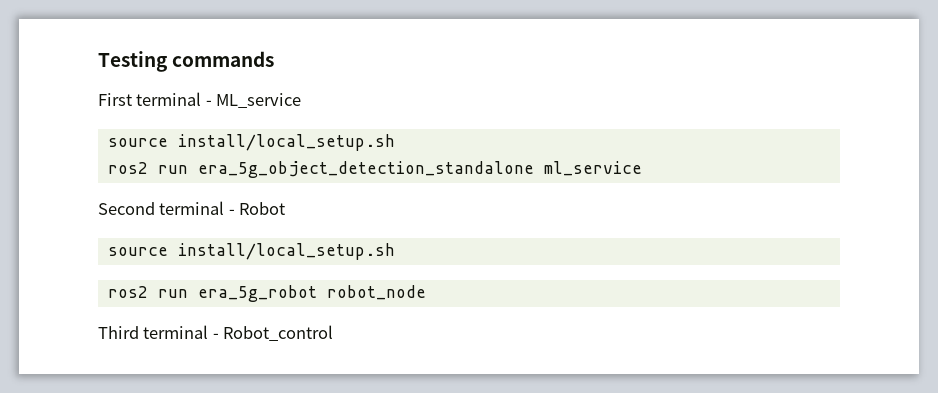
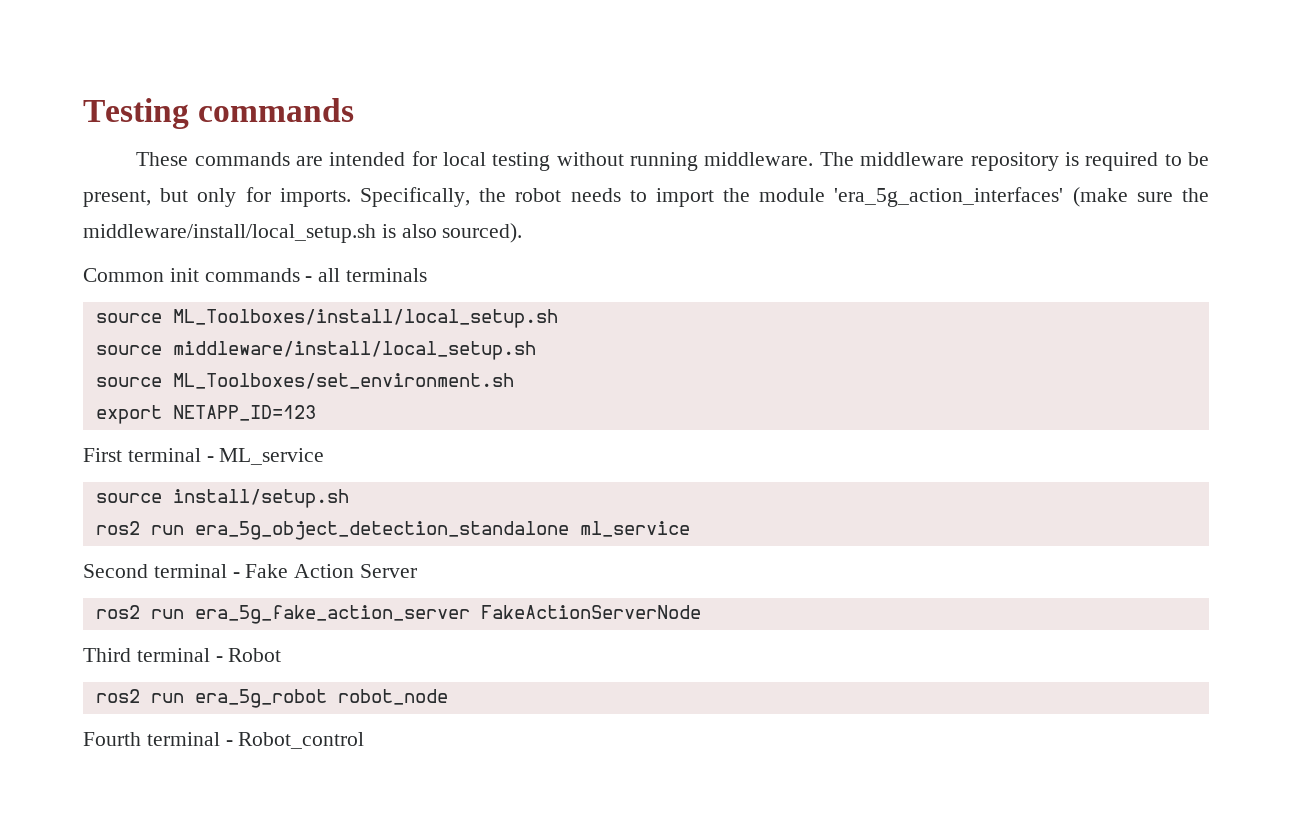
(275, 59) none -> [136,151,1210,171] [83,187,1209,207] [83,223,523,243] [83,268,428,282] [95,309,558,328] [95,341,536,360] [95,373,514,389] [95,405,316,424] // These commands are intended for local testing without running middleware. The middleware repository is required to be present, but only for imports. Specifically, the robot needs to import the module 'era_5g_action_interfaces' (make sure the middleware/install/local_setup.sh is also sourced). // Common init commands - all terminals // source ML_Toolboxes/install/local_setup.sh // source middleware/install/local_setup.sh // source ML_Toolboxes/set_environment.sh // export NETAPP_ID=123
[177,134,395,151] install/local_setup.sh -> [172,489,349,508] install/setup.sh
(235, 212) none -> [245,564,418,578] [95,605,701,624] [83,648,223,662] Fake Action Server // ros2 run era_5g_fake_action_server FakeActionServerNode // Third terminal -
[107,243,395,260] // source install/local_setup.sh -> (282, 655) none
[98,326,139,339] Third -> [83,732,141,746] Fourth

